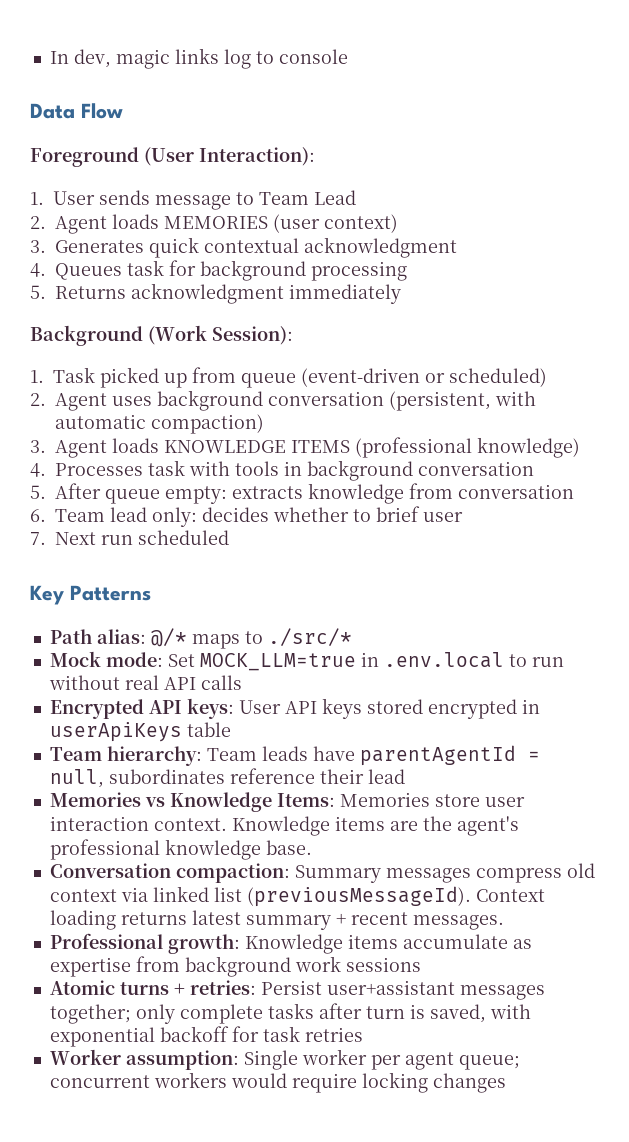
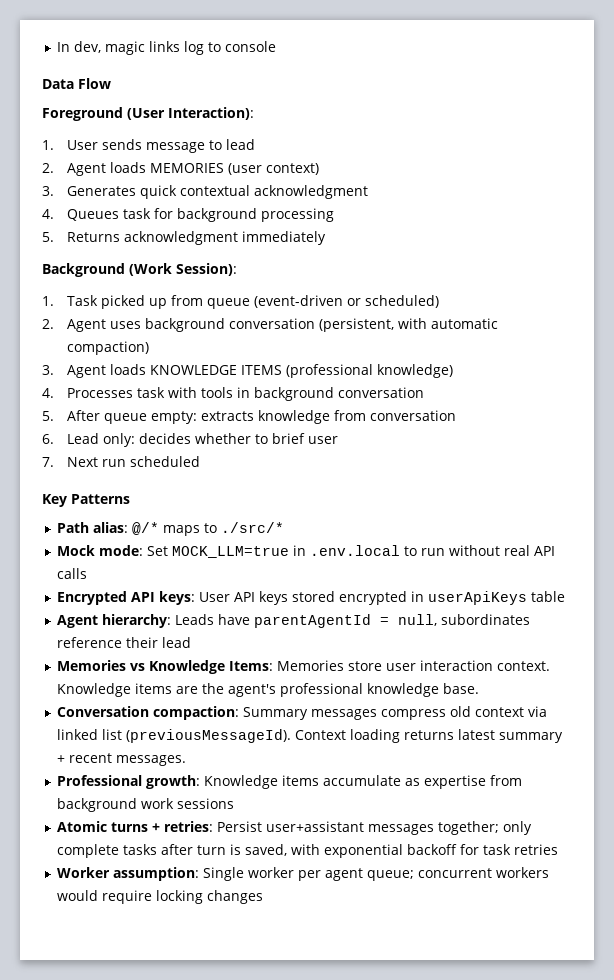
[259,190,356,205] Team Lead -> [225,139,255,150] lead
[55,507,147,522] Team lead -> [66,433,99,444] Lead
[49,746,308,766] Team hierarchy: Team leads -> [56,614,214,628] Agent hierarchy: Leads

